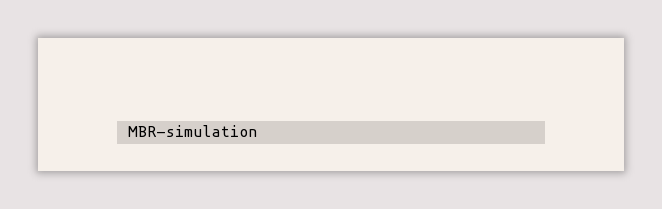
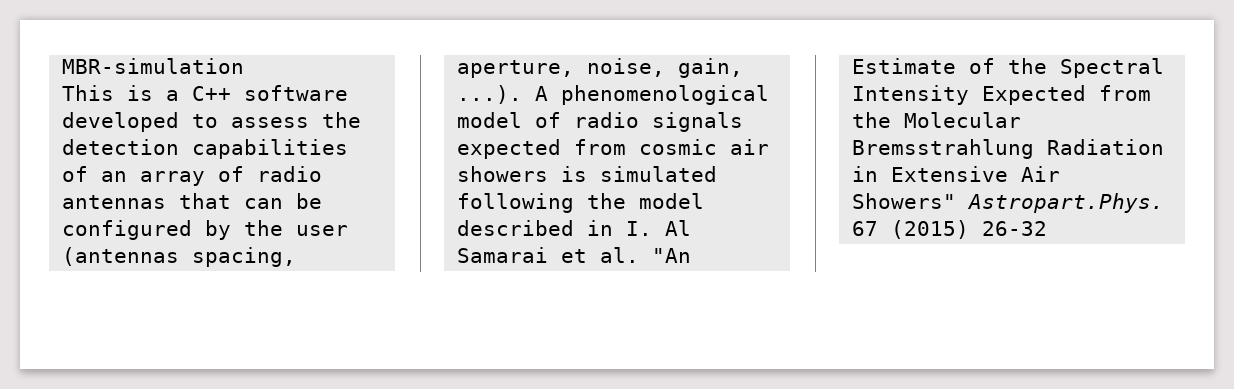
(257, 131) none -> [61,85,348,101] [61,112,361,132] [61,139,348,159] [61,166,322,186] [61,193,322,209] [61,220,348,240] [61,247,296,267] [456,58,743,78] [456,85,769,105] [456,112,743,132] [456,139,769,159] [456,166,717,182] [456,193,704,213] [456,220,691,236] [456,247,691,263] [851,58,1164,78] [851,85,1151,105] [851,112,1021,128] [851,139,1164,159] [851,166,1060,182] [851,193,1164,213] [851,220,1047,239] // This is a C++ software developed to assess the detection capabilities of an array of radio antennas that can be configured by the user (antennas spacing, aperture, noise, gain, ...). A phenomenological model of radio signals expected from cosmic air showers is simulated following the model described in I. Al Samarai et al. "An Estimate of the Spectral Intensity Expected from the Molecular Bremsstrahlung Radiation in Extensive Air Showers" Astropart.Phys. 67 (2015) 26-32

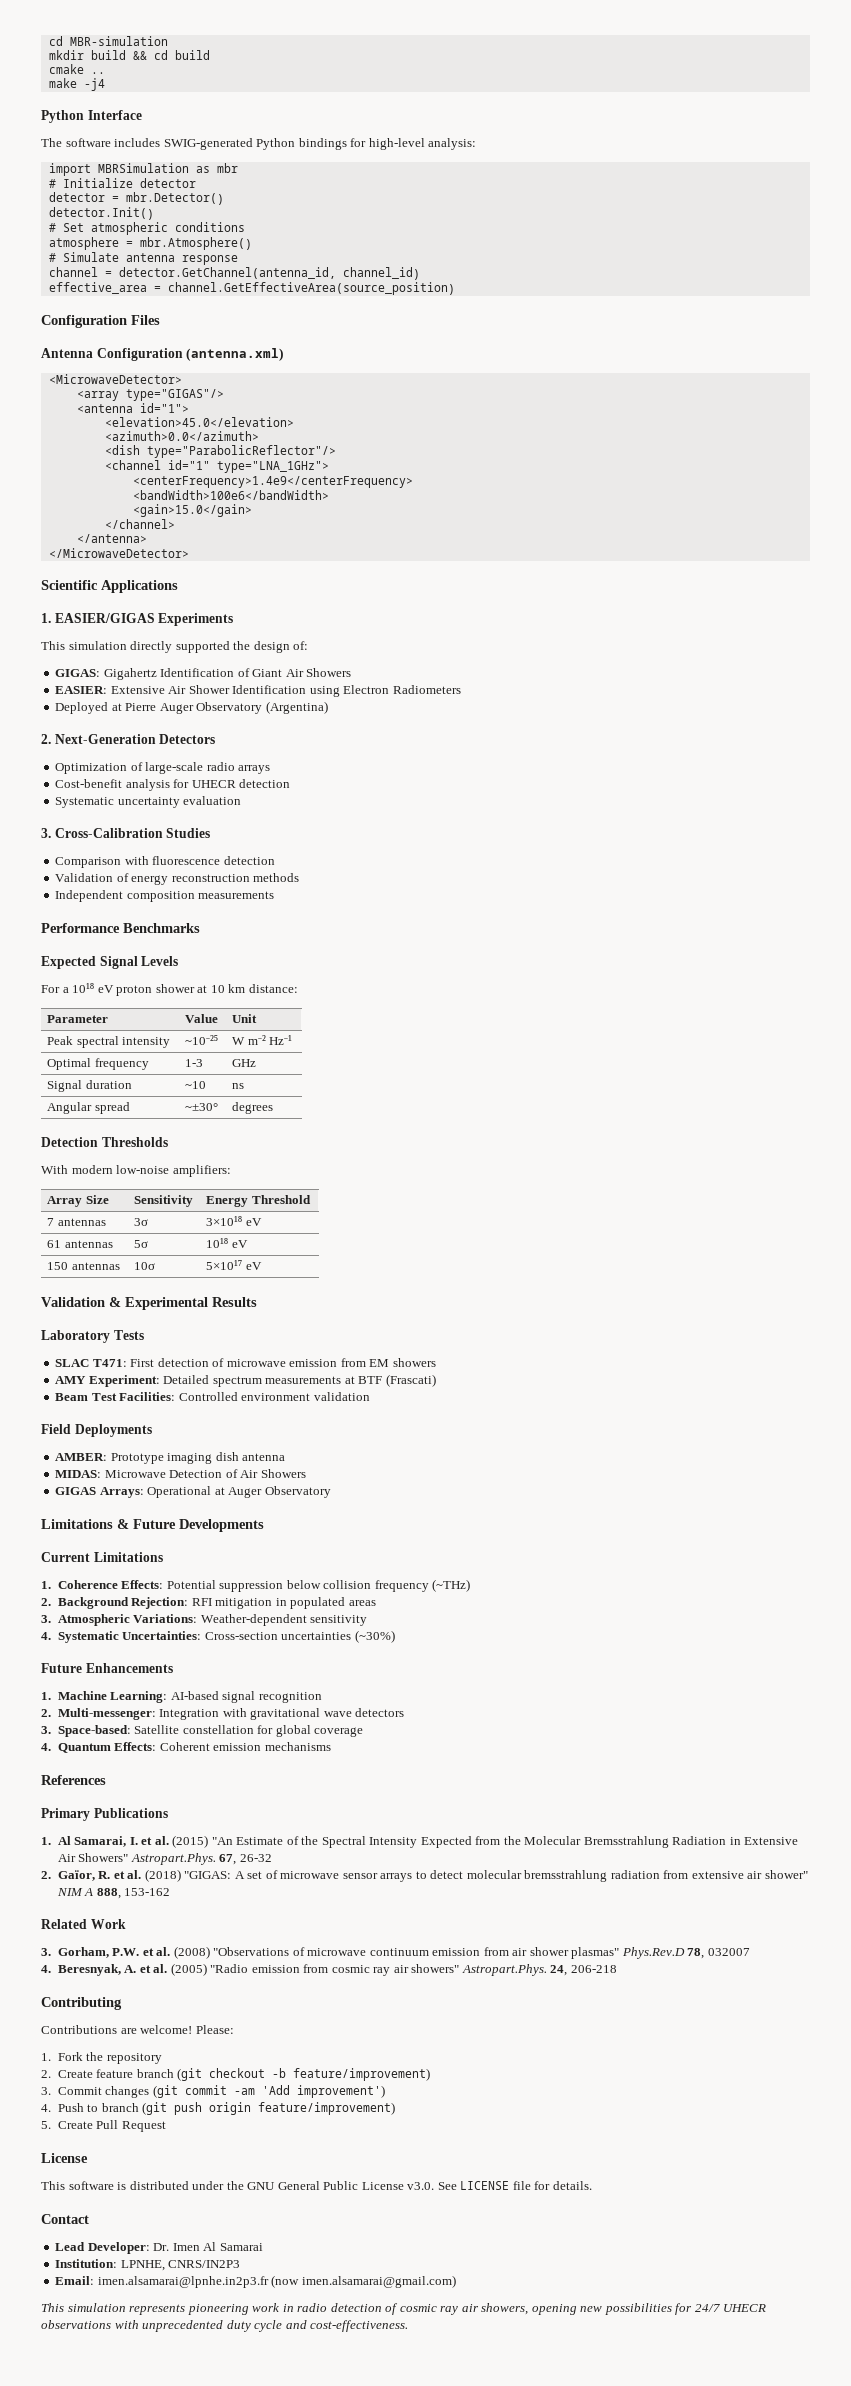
(61, 66) none -> [48,36,63,46] cd
[61,85,348,101] [61,112,361,132] [61,139,348,159] [61,166,322,186] [61,193,322,209] [61,220,348,240] [61,247,296,267] [456,58,743,78] [456,85,769,105] [456,112,743,132] [456,139,769,159] [456,166,717,182] [456,193,704,213] [456,220,691,236] [456,247,639,263] This is a C++ software developed to assess the detection capabilities of an array of radio antennas that can be configured by the user (antennas spacing, aperture, noise, gain, ...). A phenomenological model of radio signals expected from cosmic air showers is simulated following the model described in I. Al Samarai et al. -> [48,50,210,60] [48,64,105,74] [48,78,105,91] [41,110,142,123] [41,138,477,150] [48,163,238,176] [48,178,196,188] [48,192,224,205] [48,207,154,220] [48,222,245,235] [48,237,252,250] [48,252,238,265] [48,267,420,280] [48,282,455,295] [41,315,160,328] [41,348,285,361] [48,374,182,384] [76,389,224,401] [76,403,189,413] [104,417,294,427] [104,431,259,441] [104,445,336,458] [104,460,329,473] [132,476,413,488] [132,490,329,500] [132,504,252,517] [104,519,175,529] [76,534,147,543] [48,548,189,558] [41,580,178,593] [41,613,234,626] [41,641,309,653] [55,668,352,680] [55,685,461,697] [55,701,328,714] [41,734,216,744] [55,762,271,774] [55,779,291,791] [55,796,242,808] [41,828,211,838] [55,856,275,868] [55,873,300,885] [55,890,275,902] [41,923,200,933] [41,956,179,969] [41,983,298,996] [47,1015,109,1023] [185,1014,219,1023] [232,1014,258,1023] [47,1036,171,1048] [185,1035,219,1045] [232,1035,293,1045] [47,1058,149,1070] [185,1059,204,1067] [232,1059,257,1067] [47,1080,132,1092] [185,1081,207,1089] [232,1083,245,1089] [47,1102,130,1114] [185,1103,219,1111] [232,1102,274,1114] [41,1137,168,1147] [41,1165,231,1177] [47,1195,109,1207] [134,1195,194,1207] [206,1195,311,1207] [47,1218,106,1226] [134,1218,149,1226] [206,1216,262,1226] [47,1240,113,1248] [134,1240,149,1248] [206,1238,248,1248] [47,1262,120,1270] [134,1262,156,1270] [206,1260,262,1270] [41,1297,257,1310] [41,1330,144,1343] [55,1358,436,1367] [55,1374,436,1387] [55,1392,370,1401] [41,1424,152,1437] [55,1452,286,1464] [55,1469,306,1478] [55,1486,331,1498] [41,1519,264,1532] [41,1552,163,1562] [41,1579,471,1592] [41,1597,376,1609] [41,1614,368,1626] [41,1630,395,1643] [41,1663,173,1673] [41,1691,322,1703] [41,1708,405,1720] [41,1725,364,1737] [41,1742,331,1753] [41,1775,106,1785] [41,1808,168,1821] [41,1835,209,1848] mkdir build && cd build // cmake .. // make -j4 // Python Interface // The software includes SWIG-generated Python bindings for high-level analysis: // import MBRSimulation as mbr // # Initialize detector // detector = mbr.Detector() // detector.Init() // # Set atmospheric conditions // atmosphere = mbr.Atmosphere() // # Simulate antenna response // channel = detector.GetChannel(antenna_id, channel_id) // effective_area = channel.GetEffectiveArea(source_position) // Configuration Files // Antenna Configuration (antenna.xml) // <MicrowaveDetector> // <array type="GIGAS"/> // <antenna id="1"> // <elevation>45.0</elevation> // <azimuth>0.0</azimuth> // <dish type="ParabolicReflector"/> // <channel id="1" type="LNA_1GHz"> // <centerFrequency>1.4e9</centerFrequency> // <bandWidth>100e6</bandWidth> // <gain>15.0</gain> // </channel> // </antenna> // </MicrowaveDetector> // Scientific Applications // 1. EASIER/GIGAS Experiments // This simulation directly supported the design of: // GIGAS: Gigahertz Identification of Giant Air Showers // EASIER: Extensive Air Shower Identification using Electron Radiometers // Deployed at Pierre Auger Observatory (Argentina) // 2. Next-Generation Detectors // Optimization of large-scale radio arrays // Cost-benefit analysis for UHECR detection // Systematic uncertainty evaluation // 3. Cross-Calibration Studies // Comparison with fluorescence detection // Validation of energy reconstruction methods // Independent composition measurements // Performance Benchmarks // Expected Signal Levels // For a 10¹⁸ eV proton shower at 10 km distance: // Parameter | Value | Unit // Peak spectral intensity | ~10⁻²⁵ | W m⁻² Hz⁻¹ // Optimal frequency | 1-3 | GHz // Signal duration | ~10 | ns // Angular spread | ~±30° | degrees // Detection Thresholds // With modern low-noise amplifiers: // Array Size | Sensitivity | Energy Threshold // 7 antennas | 3σ | 3×10¹⁸ eV // 61 antennas | 5σ | 10¹⁸ eV // 150 antennas | 10σ | 5×10¹⁷ eV // Validation & Experimental Results // Laboratory Tests // SLAC T471: First detection of microwave emission from EM showers // AMY Experiment: Detailed spectrum measurements at BTF (Frascati) // Beam Test Facilities: Controlled environment validation // Field Deployments // AMBER: Prototype imaging dish antenna // MIDAS: Microwave Detection of Air Showers // GIGAS Arrays: Operational at Auger Observatory // Limitations & Future Developments // Current Limitations // 1. Coherence Effects: Potential suppression below collision frequency (~THz) // 2. Background Rejection: RFI mitigation in populated areas // 3. Atmospheric Variations: Weather-dependent sensitivity // 4. Systematic Uncertainties: Cross-section uncertainties (~30%) // Future Enhancements // 1. Machine Learning: AI-based signal recognition // 2. Multi-messenger: Integration with gravitational wave detectors // 3. Space-based: Satellite constellation for global coverage // 4. Quantum Effects: Coherent emission mechanisms // References // Primary Publications // 1. Al Samarai, I. et al. (2015)
[851,220,969,239] 67 (2015) -> [219,1854,237,1865] 67,
(1047, 228) none -> [41,1869,808,1882] [56,1888,171,1899] [41,1919,126,1929] [41,1946,750,1959] [41,1963,617,1976] [41,1997,122,2010] [41,2025,234,2034] [41,2052,162,2064] [41,2068,431,2081] [41,2085,385,2098] [41,2102,396,2115] [41,2120,166,2132] [41,2153,88,2163] [41,2181,592,2190] [41,2214,89,2224] [55,2242,263,2254] [55,2259,241,2271] [55,2275,456,2288] [41,2303,767,2315] [41,2320,409,2332] // 2. Gaïor, R. et al. (2018) "GIGAS: A set of microwave sensor arrays to detect molecular bremsstrahlung radiation from extensive air shower" NIM A 888, 153-162 // Related Work // 3. Gorham, P.W. et al. (2008) "Observations of microwave continuum emission from air shower plasmas" Phys.Rev.D 78, 032007 // 4. Beresnyak, A. et al. (2005) "Radio emission from cosmic ray air showers" Astropart.Phys. 24, 206-218 // Contributing // Contributions are welcome! Please: // 1. Fork the repository // 2. Create feature branch (git checkout -b feature/improvement) // 3. Commit changes (git commit -am 'Add improvement') // 4. Push to branch (git push origin feature/improvement) // 5. Create Pull Request // License // This software is distributed under the GNU General Public License v3.0. See LICENSE file for details. // Contact // Lead Developer: Dr. Imen Al Samarai // Institution: LPNHE, CNRS/IN2P3 // Email: imen.alsamarai@lpnhe.in2p3.fr (now imen.alsamarai@gmail.com) // This simulation represents pioneering work in radio detection of cosmic ray air showers, opening new possibilities for 24/7 UHECR observations with unprecedented duty cycle and cost-effectiveness.

